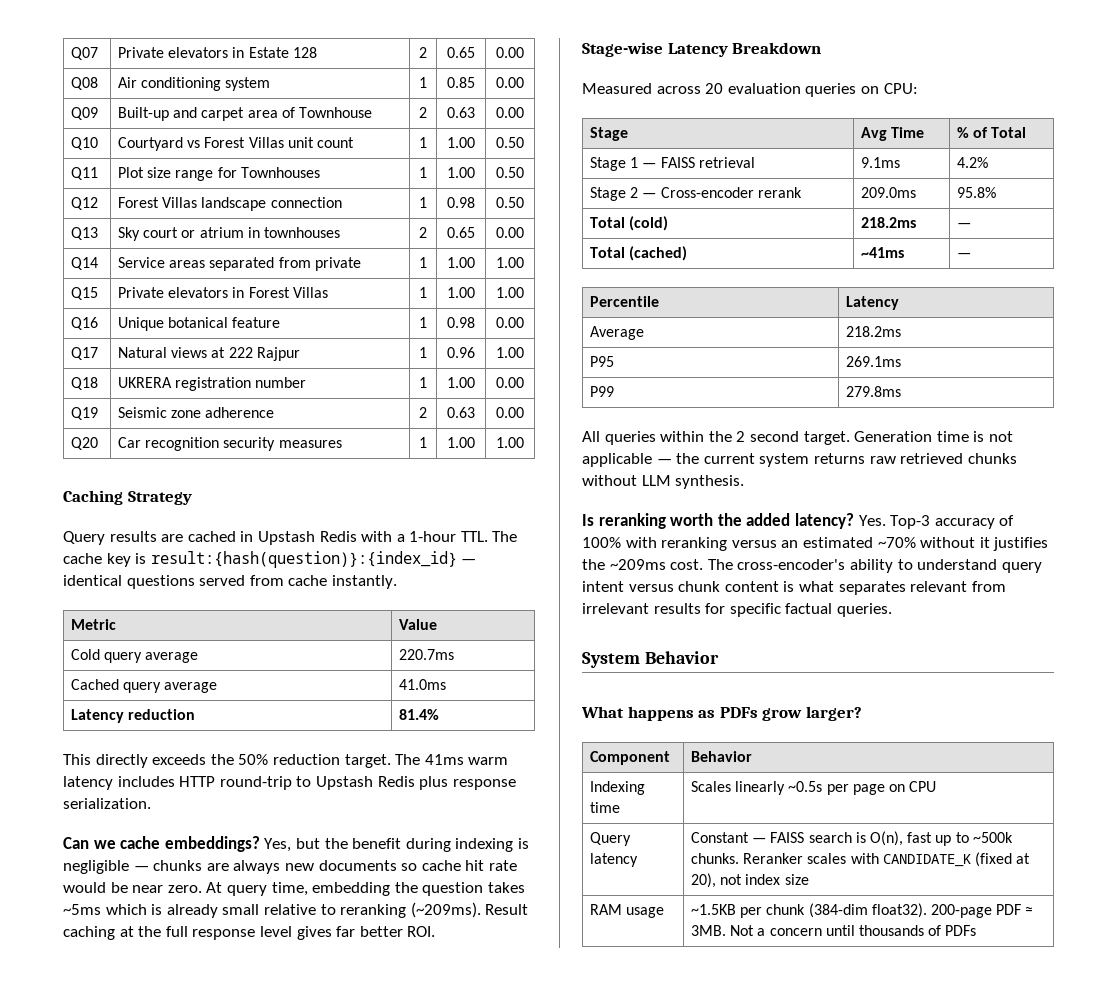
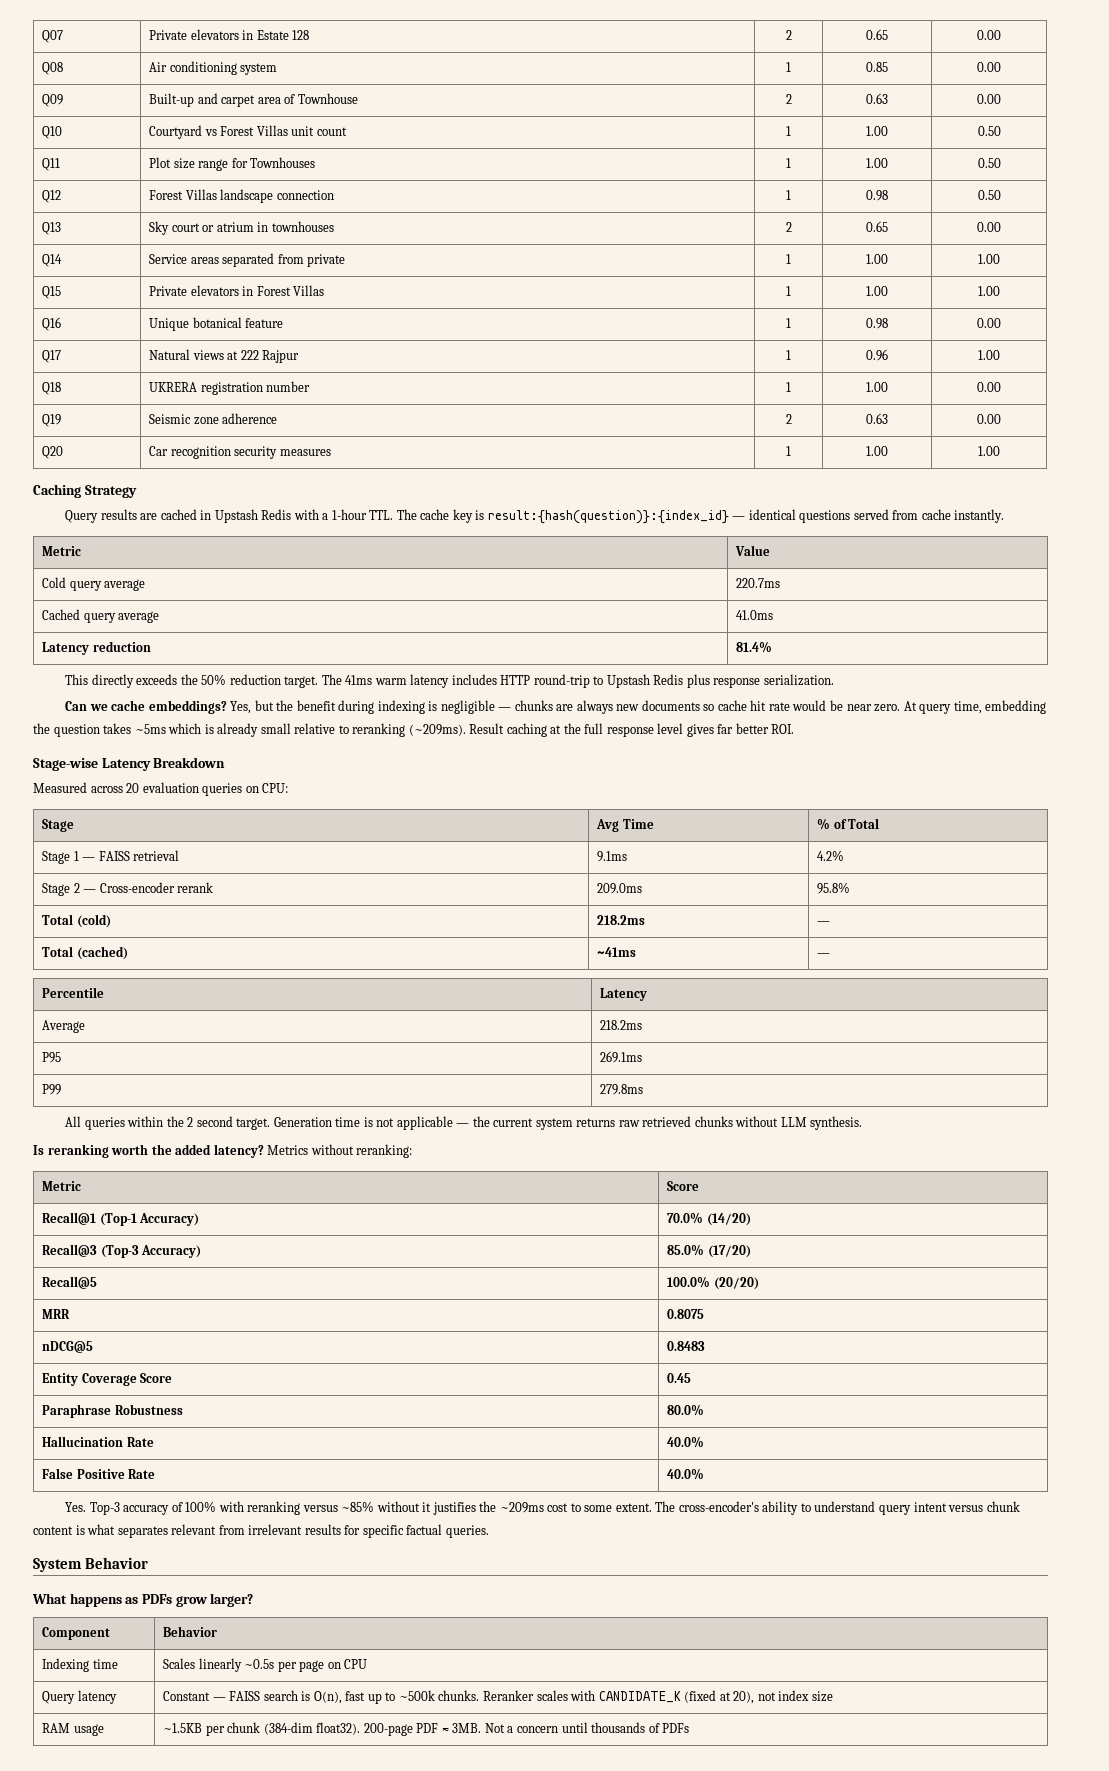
(854, 521) none -> [267,1144,413,1158] [42,1181,82,1191] [667,1181,700,1191] [42,1212,200,1226] [667,1212,751,1226] [42,1244,202,1258] [667,1244,751,1258] [42,1276,98,1289] [667,1276,759,1290] [42,1309,71,1319] [667,1309,705,1319] [42,1341,94,1353] [667,1341,706,1351] [42,1373,173,1386] [667,1373,692,1383] [42,1404,183,1418] [667,1404,705,1416] [42,1436,154,1447] [667,1436,705,1448] [42,1468,156,1479] [667,1468,705,1480] Metrics without reranking: // Metric | Score // Recall@1 (Top-1 Accuracy) | 70.0% (14/20) // Recall@3 (Top-3 Accuracy) | 85.0% (17/20) // Recall@5 | 100.0% (20/20) // MRR | 0.8075 // nDCG@5 | 0.8483 // Entity Coverage Score | 0.45 // Paraphrase Robustness | 80.0% // Hallucination Rate | 40.0% // False Positive Rate | 40.0% //
[781,537,916,548] an estimated ~70% -> [341,1501,375,1512] ~85%
[670,559,704,570] cost. -> [547,1503,652,1512] cost to some extent.

